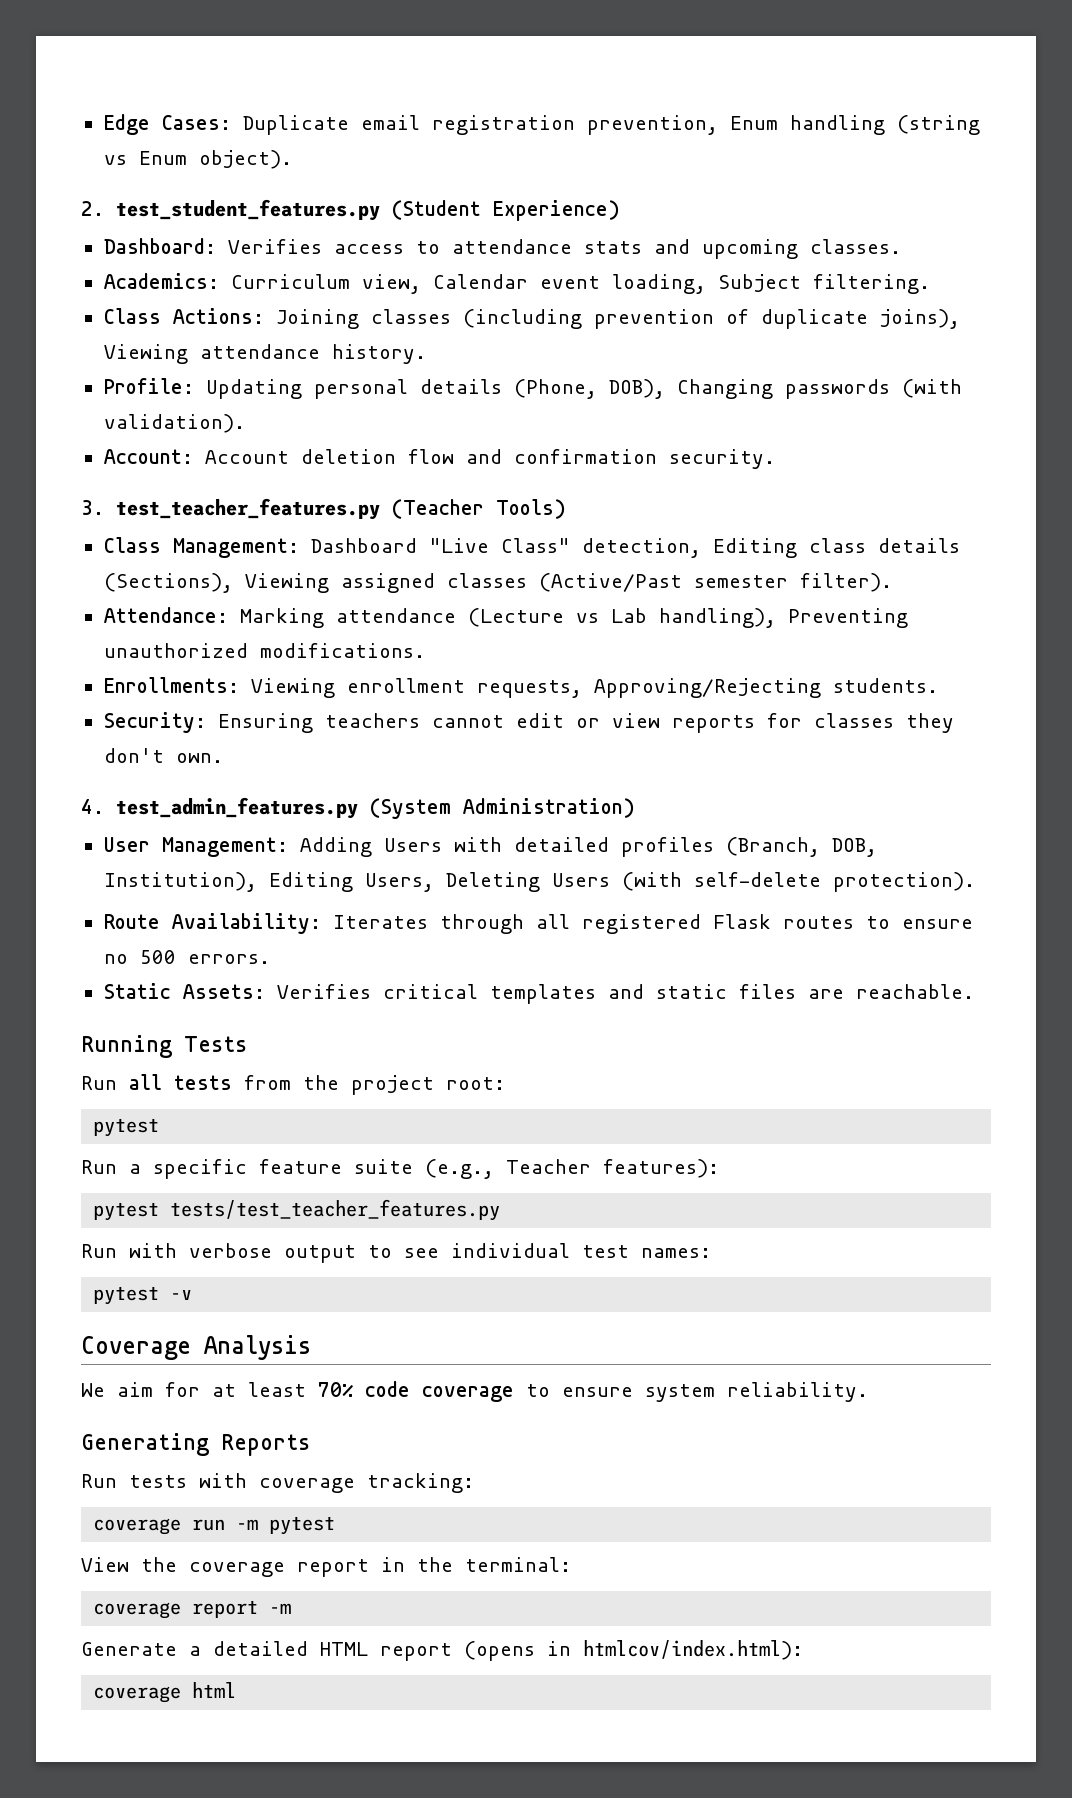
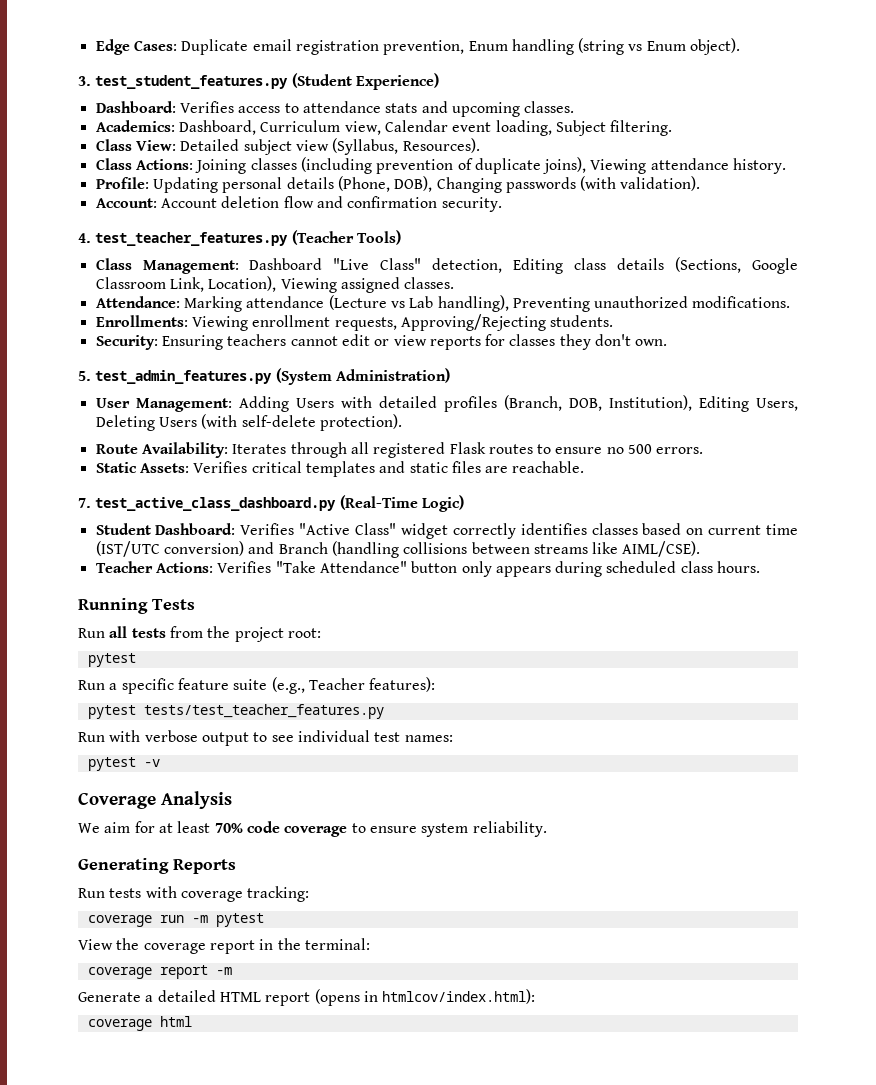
[81,201,104,216] 2. -> [78,76,91,86] 3.
(219, 281) none -> [178,120,256,135] Dashboard,
(930, 284) none -> [95,138,480,155] // Class View: Detailed subject view (Syllabus, Resources).
[81,500,104,515] 3. -> [78,233,91,243] 4.
[103,573,892,593] (Sections), Viewing assigned classes (Active/Past semester filter). -> [675,257,799,274] [95,276,455,293] (Sections, Google Classroom Link, Location), Viewing assigned classes.
[81,799,104,814] 4. -> [78,371,91,381] 5.
(974, 991) none -> [78,495,464,512] [95,523,798,539] [95,541,701,558] [95,561,761,577] // 7. test_active_class_dashboard.py (Real-Time Logic) // Student Dashboard: Verifies "Active Class" widget correctly identifies classes based on current time (IST/UTC conversion) and Branch (handling collisions between streams like AIML/CSE). // Teacher Actions: Verifies "Take Attendance" button only appears during scheduled class hours.

